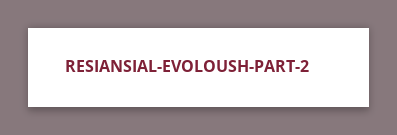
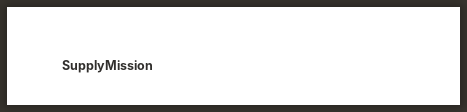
[65,60,309,72] RESIANSIAL-EVOLOUSH-PART-2 -> [62,60,153,73] SupplyMission

